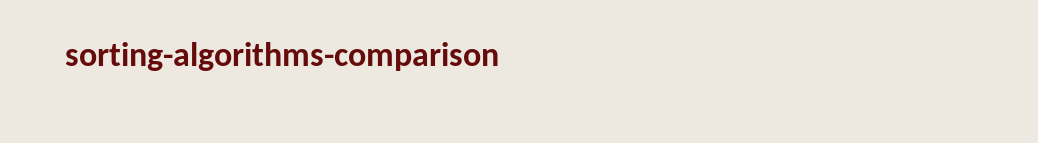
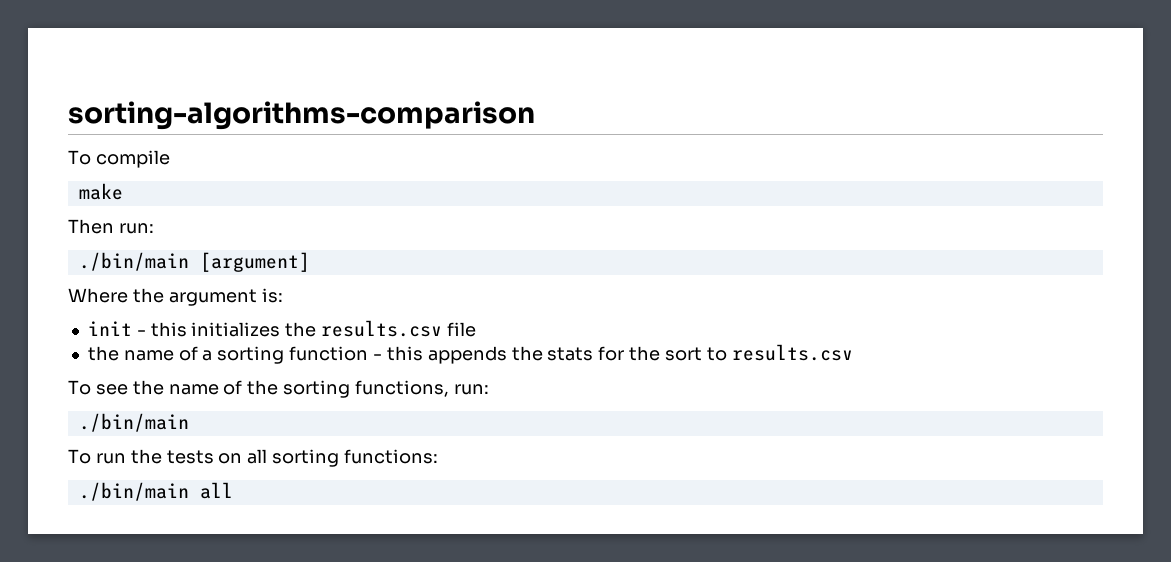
(499, 56) none -> [68,150,170,168] [78,183,123,200] [68,219,154,234] [78,252,310,272] [68,288,283,306] [87,320,476,337] [87,344,853,364] [68,380,489,398] [78,413,189,432] [68,449,439,467] [78,482,233,501] // To compile // make // Then run: // ./bin/main [argument] // Where the argument is: // init - this initializes the results.csv file // the name of a sorting function - this appends the stats for the sort to results.csv // To see the name of the sorting functions, run: // ./bin/main // To run the tests on all sorting functions: // ./bin/main all

